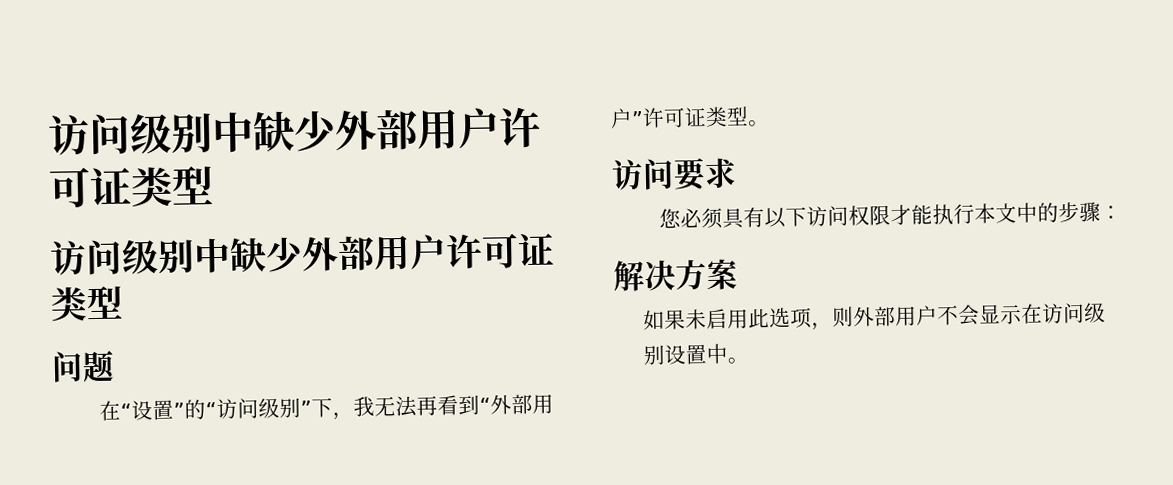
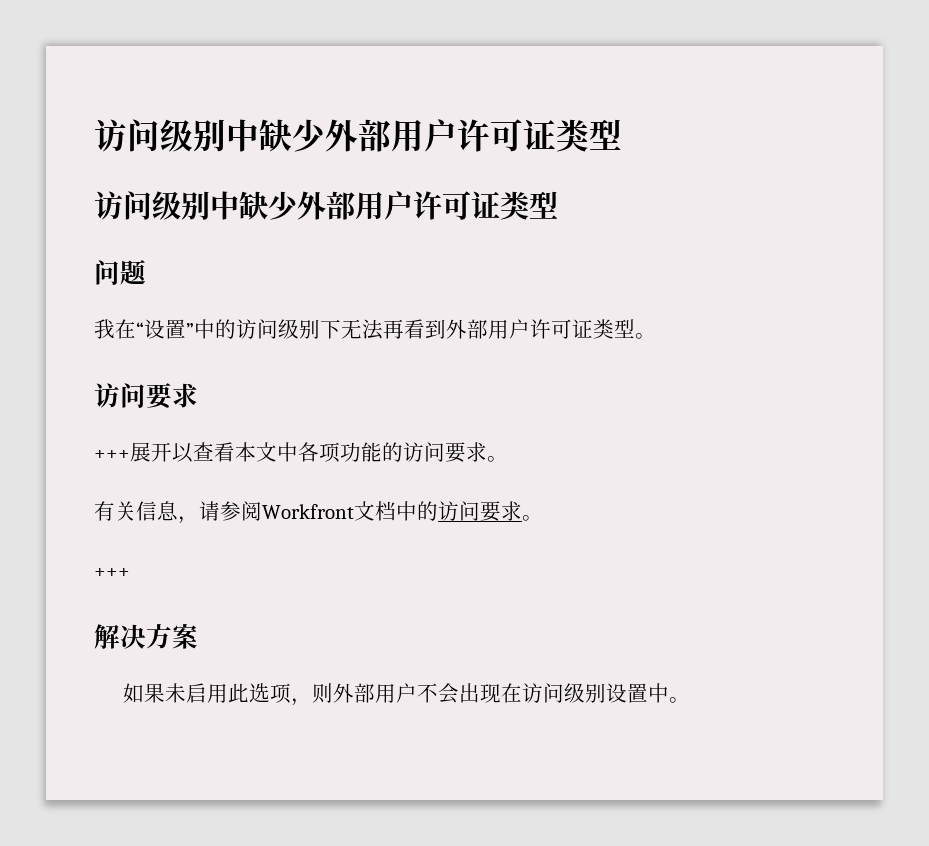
(115, 366) none -> [94,319,115,339] 我
[183,396,375,421] 的“访问级别”下，我 -> [194,319,341,339] 中的访问级别下
[478,393,554,415] [610,108,644,129] “外部用户” -> [446,319,530,339] 外部用户
[658,201,1122,230] 您必须具有以下访问权限才能执行本文中的步骤： -> [94,442,508,463] [94,501,543,524] [94,568,130,578] +++展开以查看本文中各项功能的访问要求。 // 有关信息，请参阅Workfront文档中的访问要求。 // +++
[979,304,1023,325] 显示 -> [459,683,502,703] 出现

